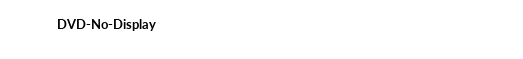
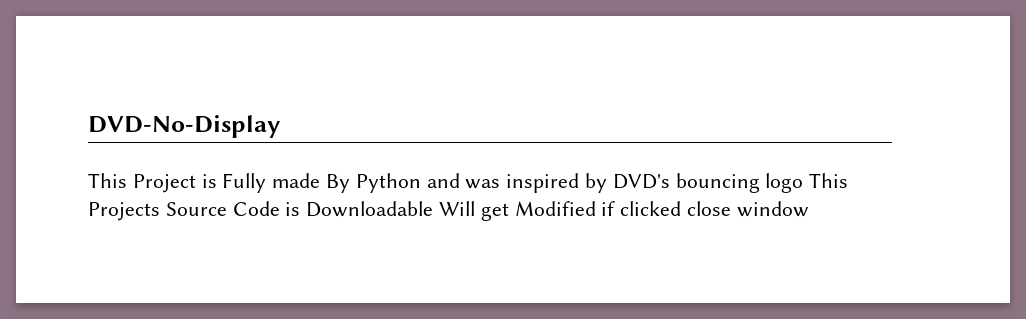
(156, 25) none -> [88,173,849,193] [88,201,809,221] // This Project is Fully made By Python and was inspired by DVD's bouncing logo This Projects Source Code is Downloadable Will get Modified if clicked close window

